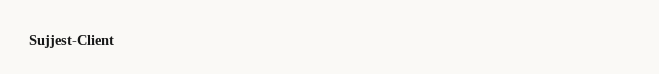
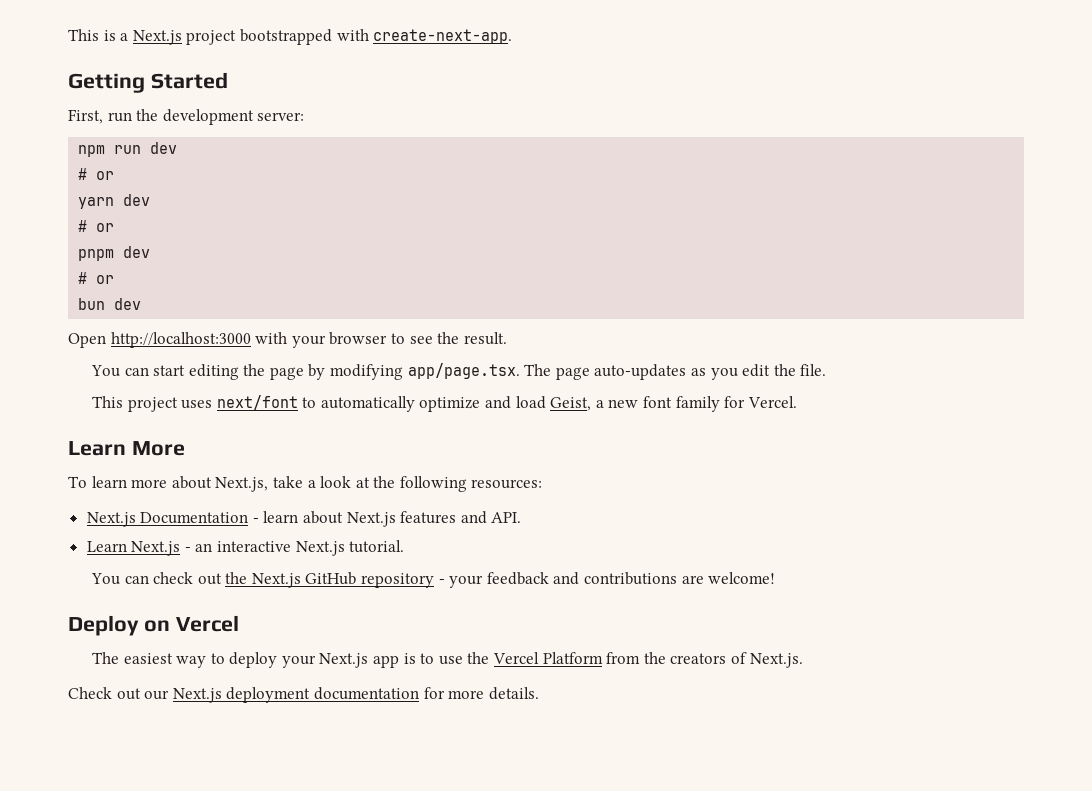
[29,35,114,48] Sujjest-Client -> [68,29,513,45] [68,72,228,93] [68,109,305,125] [78,142,178,157] [78,168,115,180] [78,194,151,209] [78,220,115,232] [78,246,151,261] [78,272,115,284] [78,298,142,310] [68,332,507,348] [90,363,827,380] [91,395,797,412] [68,441,185,456] [68,476,543,492] [86,511,522,527] [86,540,405,556] [90,572,776,588] [68,615,239,636] [91,652,803,668] [68,687,539,703] This is a Next.js project bootstrapped with create-next-app. // Getting Started // First, run the development server: // npm run dev // # or // yarn dev // # or // pnpm dev // # or // bun dev // Open http://localhost:3000 with your browser to see the result. // You can start editing the page by modifying app/page.tsx. The page auto-updates as you edit the file. // This project uses next/font to automatically optimize and load Geist, a new font family for Vercel. // Learn More // To learn more about Next.js, take a look at the following resources: // Next.js Documentation - learn about Next.js features and API. // Learn Next.js - an interactive Next.js tutorial. // You can check out the Next.js GitHub repository - your feedback and contributions are welcome! // Deploy on Vercel // The easiest way to deploy your Next.js app is to use the Vercel Platform from the creators of Next.js. // Check out our Next.js deployment documentation for more details.

